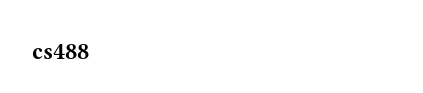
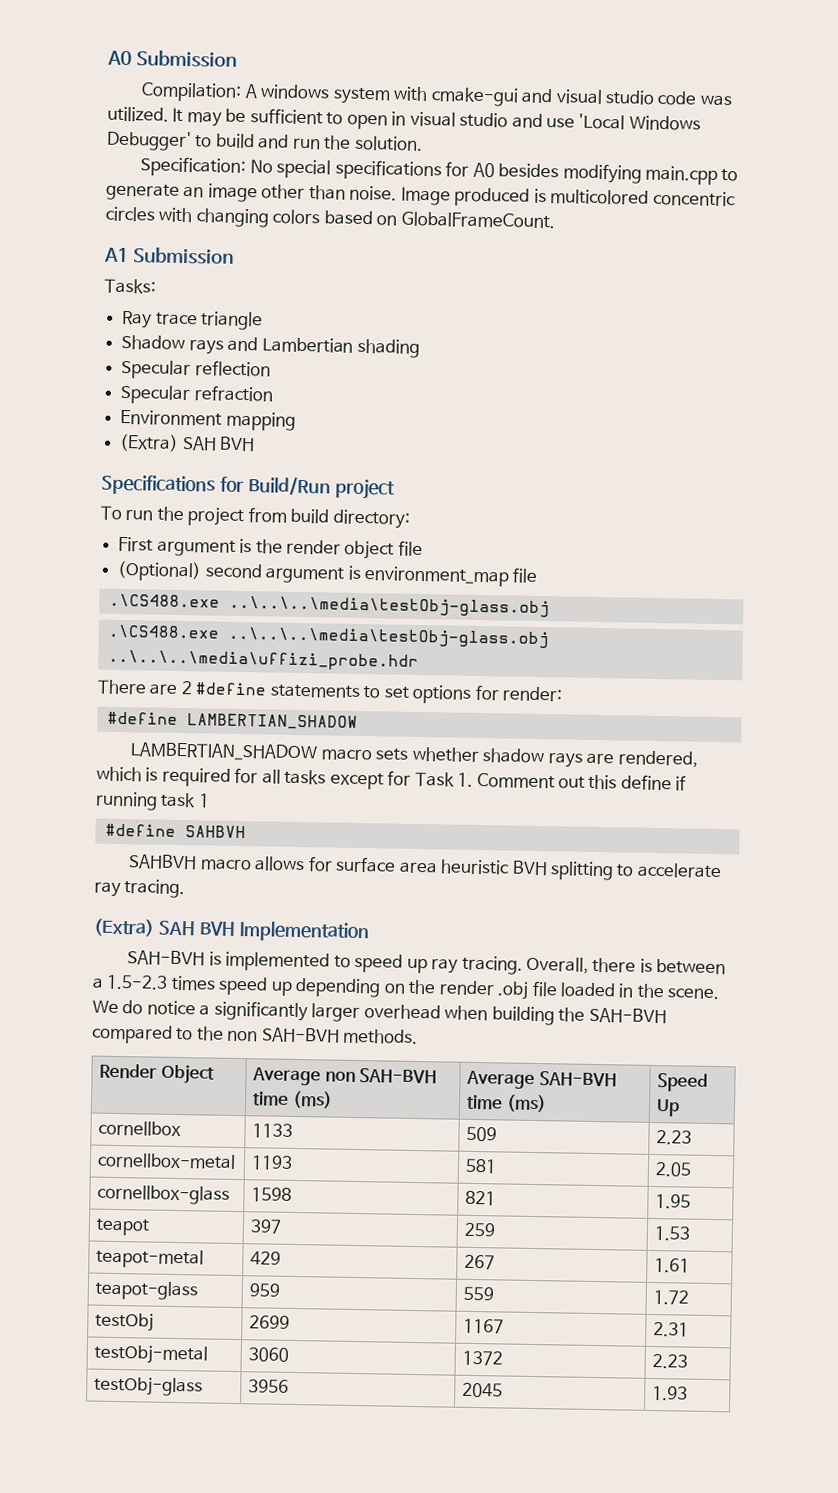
[32,44,89,59] cs488 -> [107,50,238,68] [141,82,732,107] [107,106,701,131] [106,130,423,152] [140,156,739,185] [106,183,736,207] [105,206,555,229] [104,247,235,265] [104,278,156,294] [121,310,264,331] [121,334,420,358] [121,359,271,380] [120,384,274,405] [120,409,296,431] [119,433,256,452] [101,474,395,500] [100,505,410,529] [118,536,423,560] [117,560,539,587] [108,593,550,618] [107,624,549,649] [107,649,419,671] [97,679,564,704] [106,711,358,730] [130,742,698,768] [96,766,687,791] [95,791,210,811] [104,823,246,839] [128,854,722,881] [94,879,186,899] [93,918,370,943] [127,950,727,975] [92,974,720,1000] [92,1000,667,1026] [91,1024,419,1045] [99,1063,215,1084] [252,1067,438,1086] [252,1090,333,1109] [466,1070,617,1089] [466,1094,547,1113] [657,1073,709,1092] [656,1099,681,1117] [98,1120,182,1137] [252,1123,294,1138] [466,1126,498,1142] [656,1130,693,1145] [97,1152,237,1169] [251,1155,294,1170] [465,1158,498,1174] [655,1162,693,1177] [97,1184,231,1205] [251,1187,293,1202] [465,1190,497,1206] [655,1194,692,1209] [96,1218,151,1236] [250,1219,283,1234] [464,1222,497,1237] [654,1226,691,1241] [96,1248,205,1269] [250,1251,282,1265] [464,1254,496,1270] [654,1258,691,1273] [95,1280,199,1301] [249,1283,281,1297] [463,1286,495,1301] [653,1290,690,1305] [95,1312,155,1332] [249,1315,291,1329] [463,1318,505,1334] [653,1322,690,1337] [94,1344,209,1365] [248,1347,290,1362] [462,1350,504,1366] [652,1354,689,1369] [94,1376,204,1397] [248,1379,290,1393] [462,1382,504,1398] [652,1385,689,1401] A0 Submission // Compilation: A windows system with cmake-gui and visual studio code was utilized. It may be sufficient to open in visual studio and use 'Local Windows Debugger' to build and run the solution. // Specification: No special specifications for A0 besides modifying main.cpp to generate an image other than noise. Image produced is multicolored concentric circles with changing colors based on GlobalFrameCount. // A1 Submission // Tasks: // Ray trace triangle // Shadow rays and Lambertian shading // Specular reflection // Specular refraction // Environment mapping // (Extra) SAH BVH // Specifications for Build/Run project // To run the project from build directory: // First argument is the render object file // (Optional) second argument is environment_map file // .\CS488.exe ..\..\..\media\testObj-glass.obj // .\CS488.exe ..\..\..\media\testObj-glass.obj ..\..\..\media\uffizi_probe.hdr // There are 2 #define statements to set options for render: // #define LAMBERTIAN_SHADOW // LAMBERTIAN_SHADOW macro sets whether shadow rays are rendered, which is required for all tasks except for Task 1. Comment out this define if running task 1 // #define SAHBVH // SAHBVH macro allows for surface area heuristic BVH splitting to accelerate ray tracing. // (Extra) SAH BVH Implementation // SAH-BVH is implemented to speed up ray tracing. Overall, there is between a 1.5-2.3 times speed up depending on the render .obj file loaded in the scene. We do notice a significantly larger overhead when building the SAH-BVH compared to the non SAH-BVH methods. // Render Object | Average non SAH-BVH time (ms) | Average SAH-BVH time (ms) | Speed Up // cornellbox | 1133 | 509 | 2.23 // cornellbox-metal | 1193 | 581 | 2.05 // cornellbox-glass | 1598 | 821 | 1.95 // teapot | 397 | 259 | 1.53 // teapot-metal | 429 | 267 | 1.61 // teapot-glass | 959 | 559 | 1.72 // testObj | 2699 | 1167 | 2.31 // testObj-metal | 3060 | 1372 | 2.23 // testObj-glass | 3956 | 2045 | 1.93

